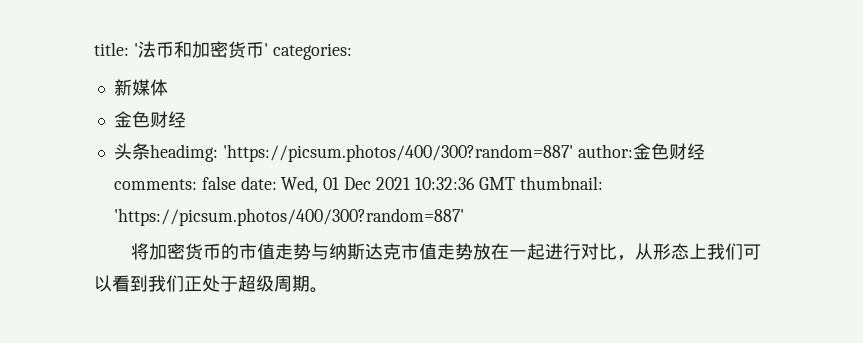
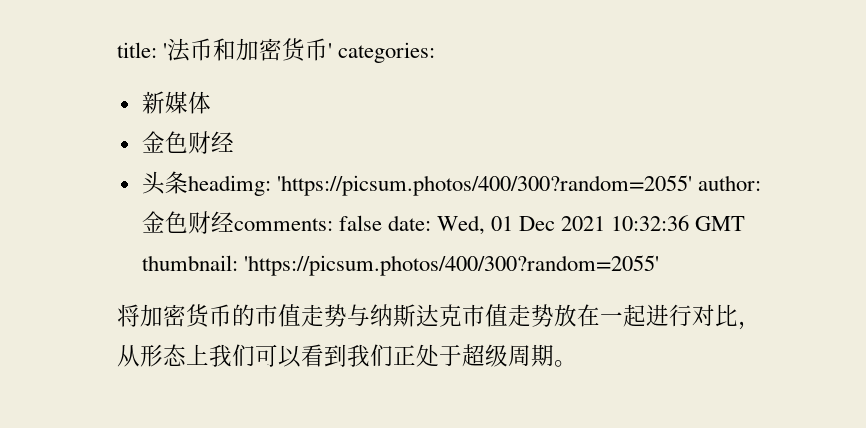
[222,144,573,162] 'https://picsum.photos/400/300?random=887' -> [276,175,692,196] 'https://picsum.photos/400/300?random=2055'
[113,208,464,226] 'https://picsum.photos/400/300?random=887' -> [243,255,659,276] 'https://picsum.photos/400/300?random=2055'

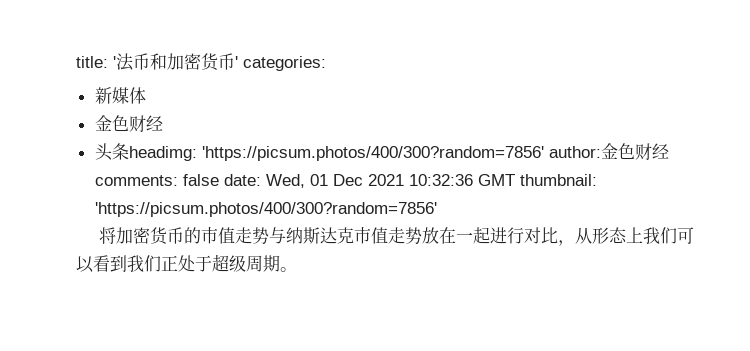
[276,175,692,196] 'https://picsum.photos/400/300?random=2055' -> [201,146,544,161] 'https://picsum.photos/400/300?random=7856'
[243,255,659,276] 'https://picsum.photos/400/300?random=2055' -> [94,202,437,217] 'https://picsum.photos/400/300?random=7856'

